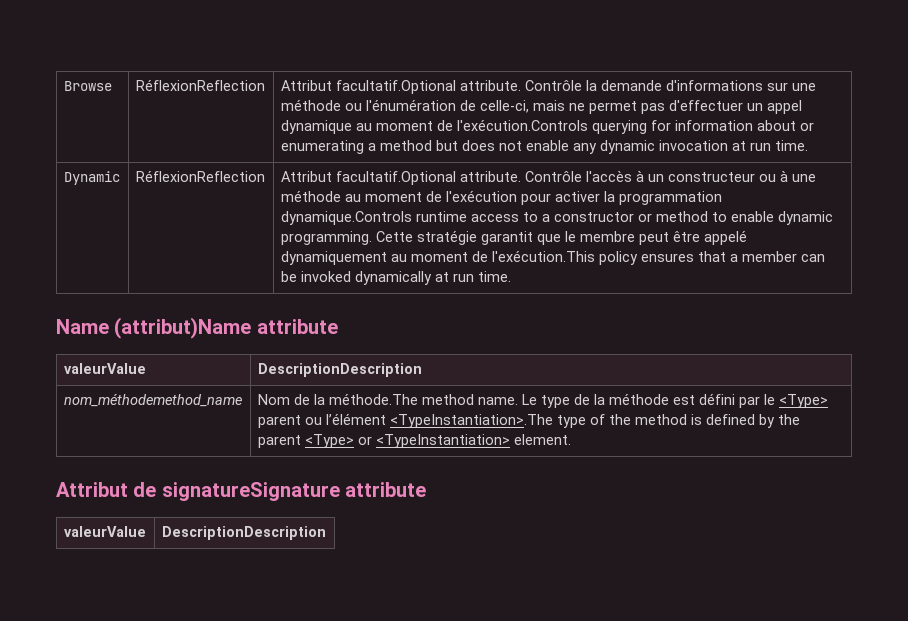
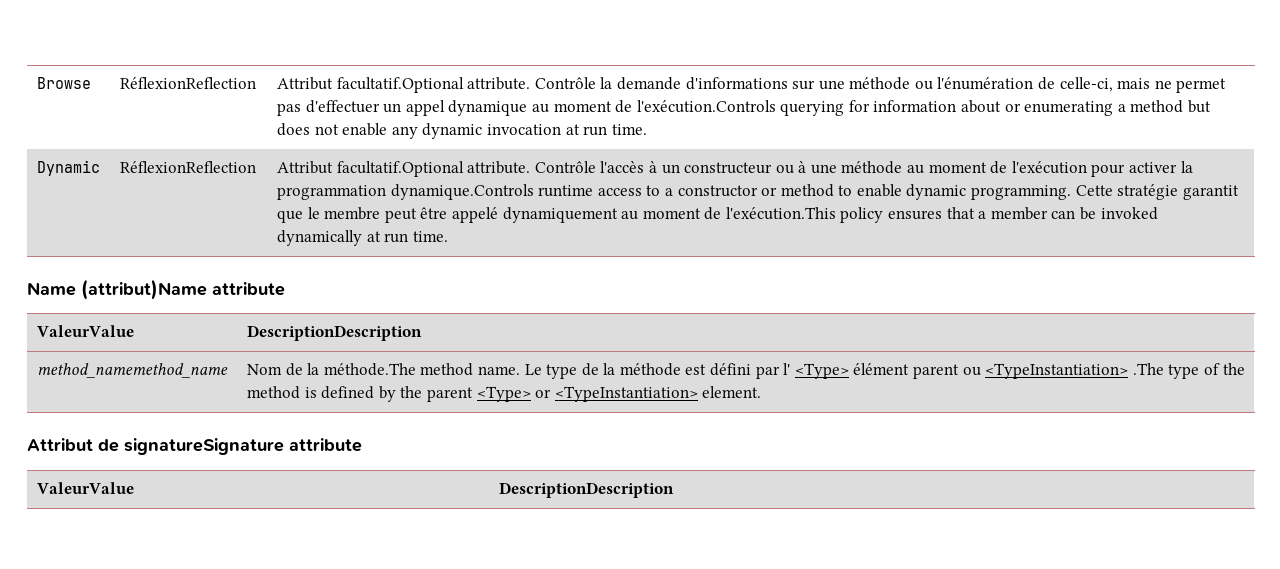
[63,363,146,374] valeurValue -> [36,325,134,337] ValeurValue
[63,393,242,407] nom_méthodemethod_name -> [36,363,228,378] method_namemethod_name
[763,394,828,408] [257,413,553,428] le <Type> parent ou l’élément <TypeInstantiation>.The -> [783,363,1164,379] l' <Type> élément parent ou <TypeInstantiation> .The
[63,526,146,537] valeurValue -> [36,482,134,494] ValeurValue

